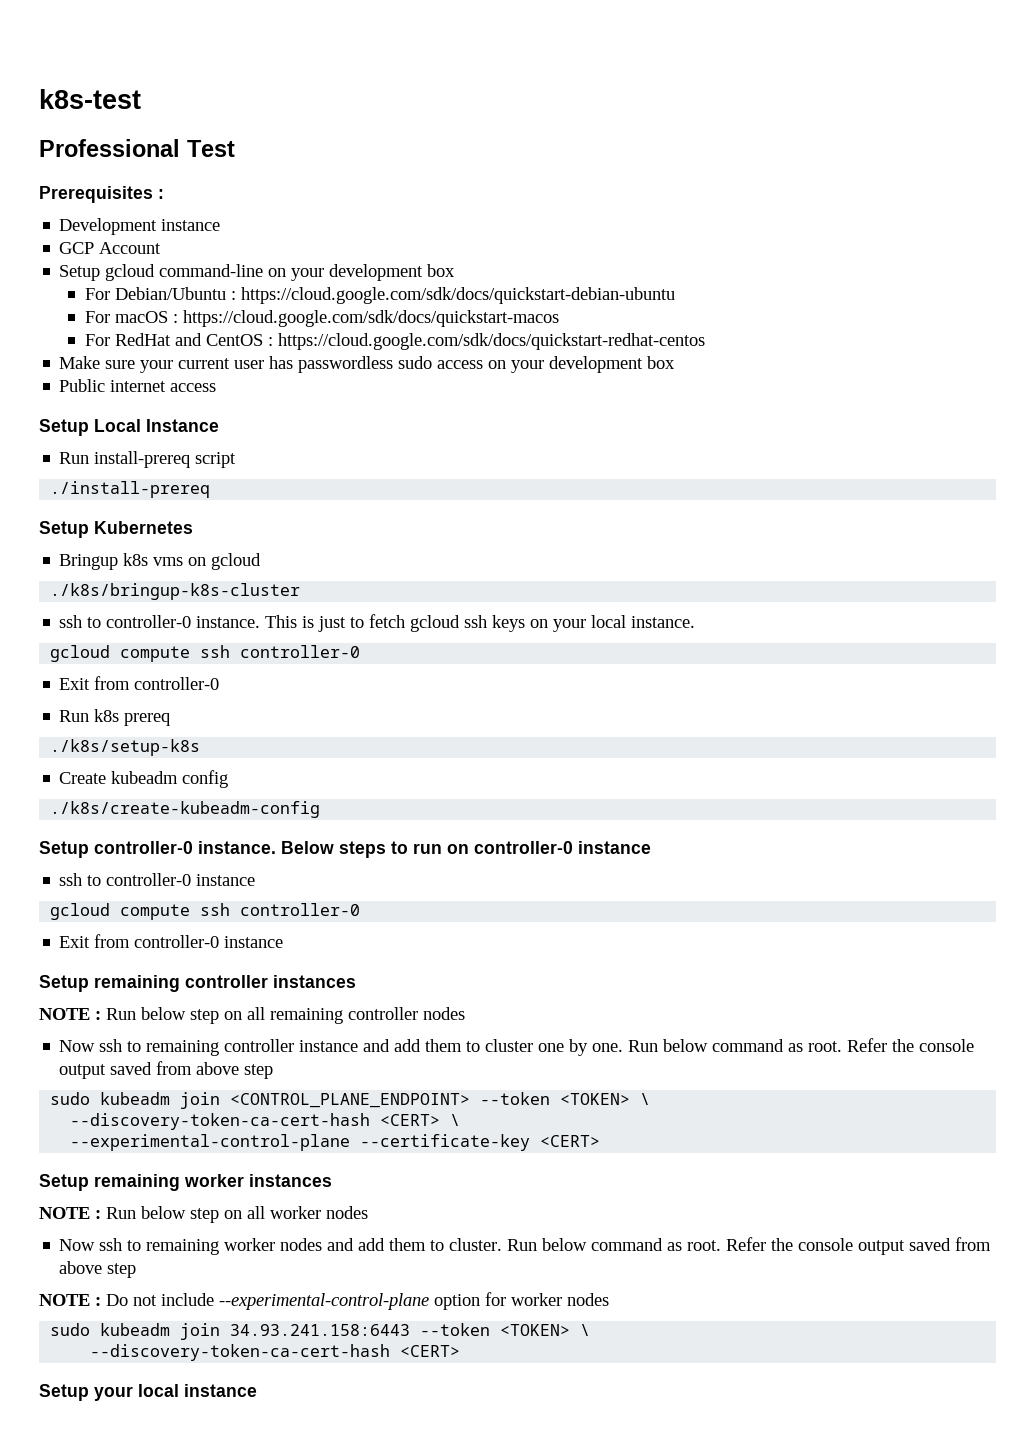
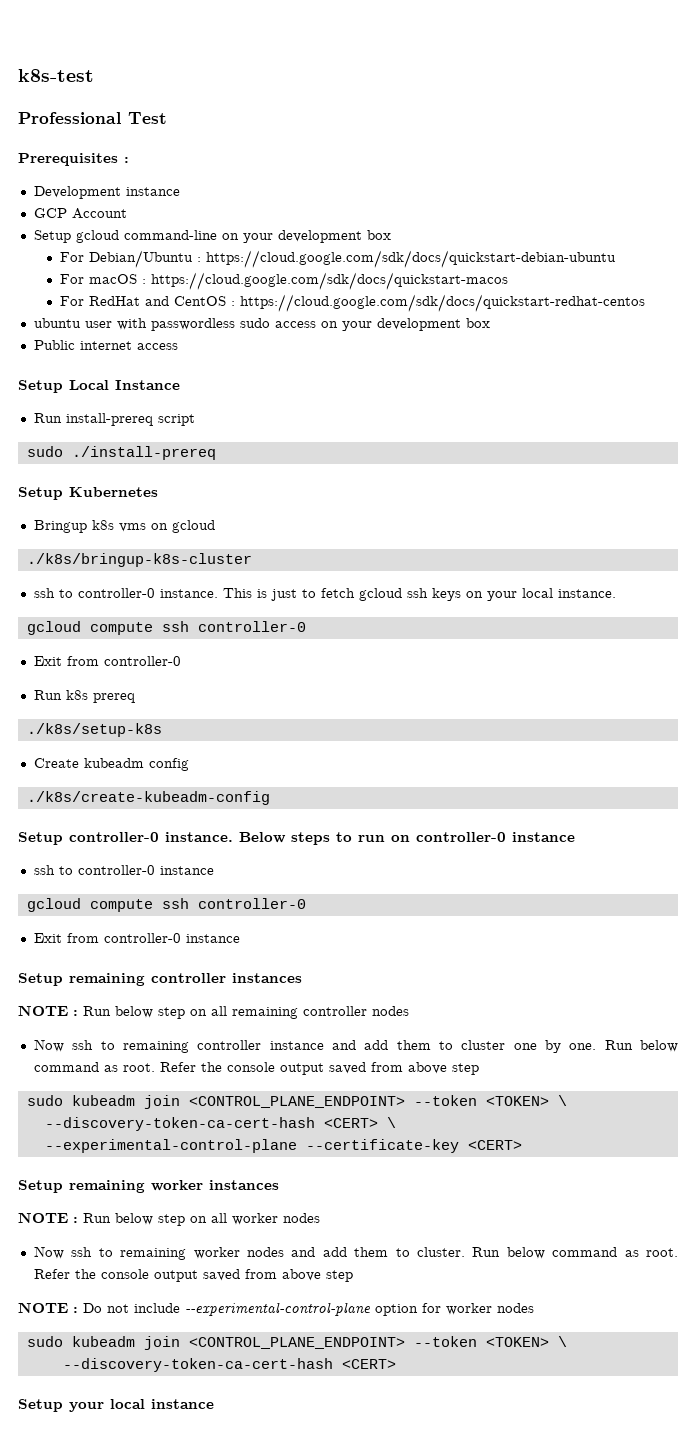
[59,356,294,373] Make sure your current user has -> [33,318,147,330] ubuntu user with
(237, 460) none -> [26,446,63,457] sudo
[230,1324,411,1336] 34.93.241.158:6443 -> [188,1337,405,1349] <CONTROL_PLANE_ENDPOINT>

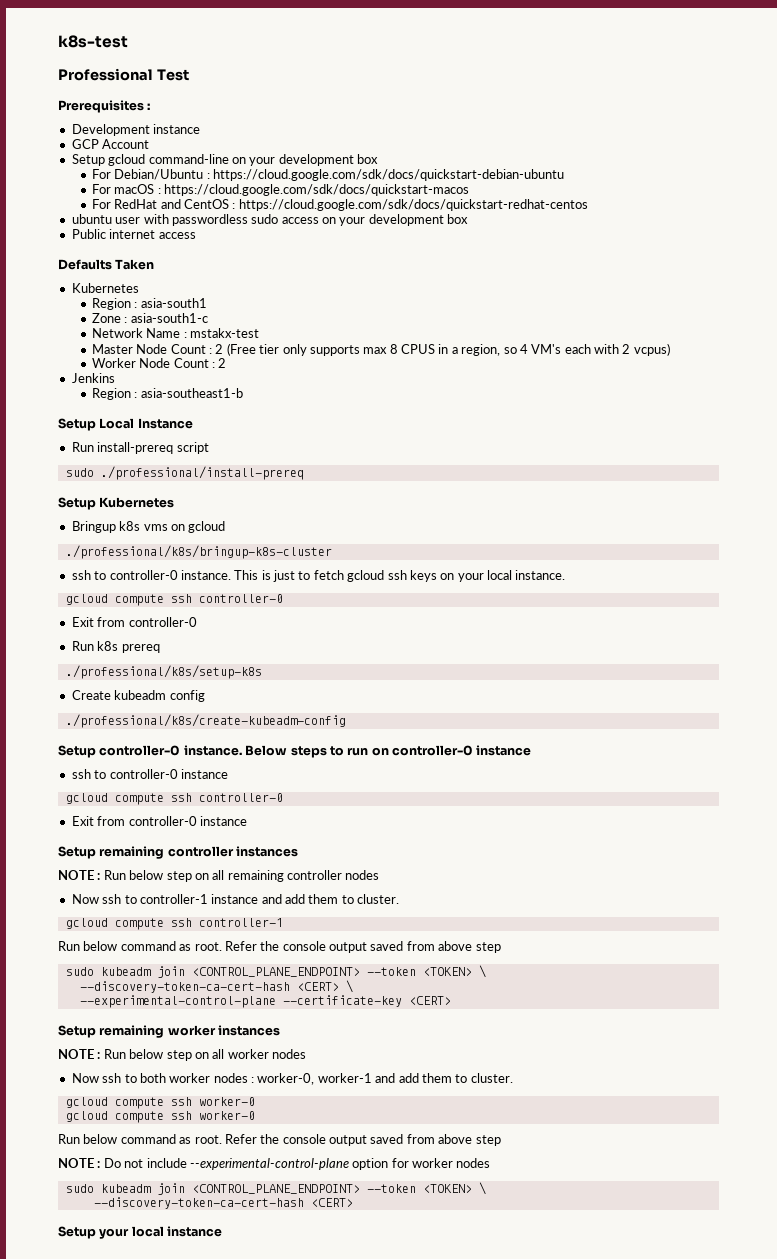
(178, 346) none -> [58,259,155,270] [71,283,139,293] [91,298,207,310] [91,313,208,323] [91,328,260,338] [91,343,670,356] [91,358,227,368] [71,373,115,383] [91,388,243,400] // Defaults Taken // Kubernetes // Region : asia-south1 // Zone : asia-south1-c // Network Name : mstakx-test // Master Node Count : 2 (Free tier only supports max 8 CPUS in a region, so 4 VM's each with 2 vcpus) // Worker Node Count : 2 // Jenkins // Region : asia-southeast1-b
[71,446,216,460] ./install-prereq -> [100,466,304,480] ./professional/install-prereq
[26,553,252,567] ./k8s/bringup-k8s-cluster -> [65,545,332,559] ./professional/k8s/bringup-k8s-cluster
[26,723,162,737] ./k8s/setup-k8s -> [65,665,262,679] ./professional/k8s/setup-k8s
[26,791,270,805] ./k8s/create-kubeadm-config -> [65,714,346,728] ./professional/k8s/create-kubeadm-config
[122,1040,262,1053] remaining controller -> [139,894,208,904] controller-1
[461,1040,597,1053] cluster one by one. -> [357,894,400,904] [65,918,283,930] cluster. // gcloud compute ssh controller-1 //
[120,1247,465,1260] remaining worker nodes and add them to cluster. -> [139,1073,513,1085] [65,1097,255,1109] [65,1111,255,1123] both worker nodes : worker-0, worker-1 and add them to cluster. // gcloud compute ssh worker-0 // gcloud compute ssh worker-0 //

